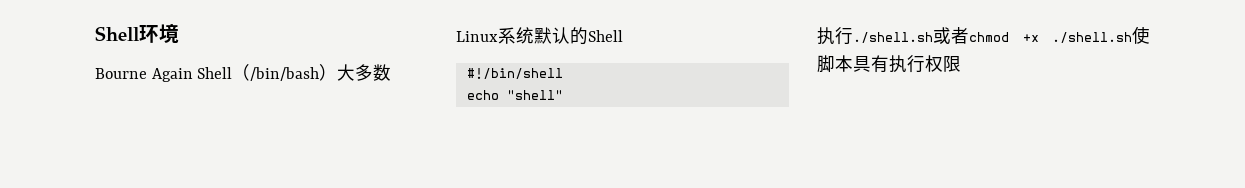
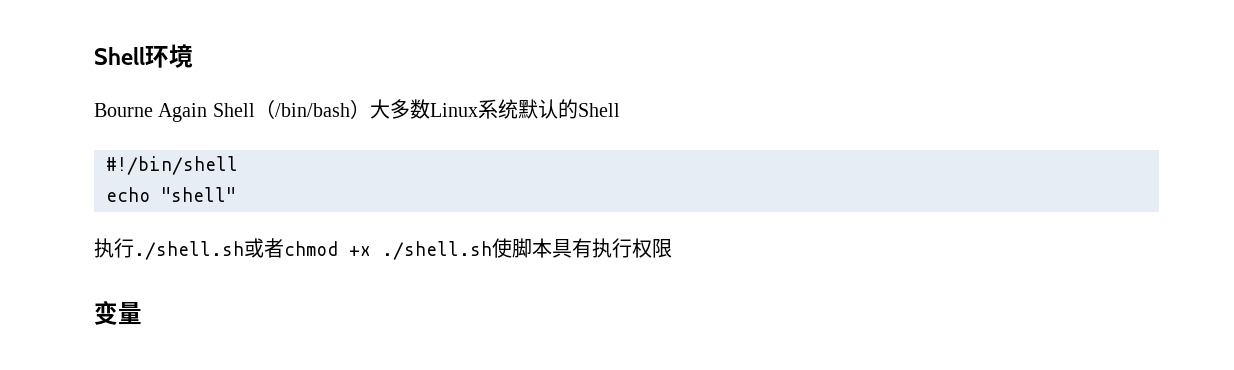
(961, 63) none -> [94,300,142,325] // 变量

